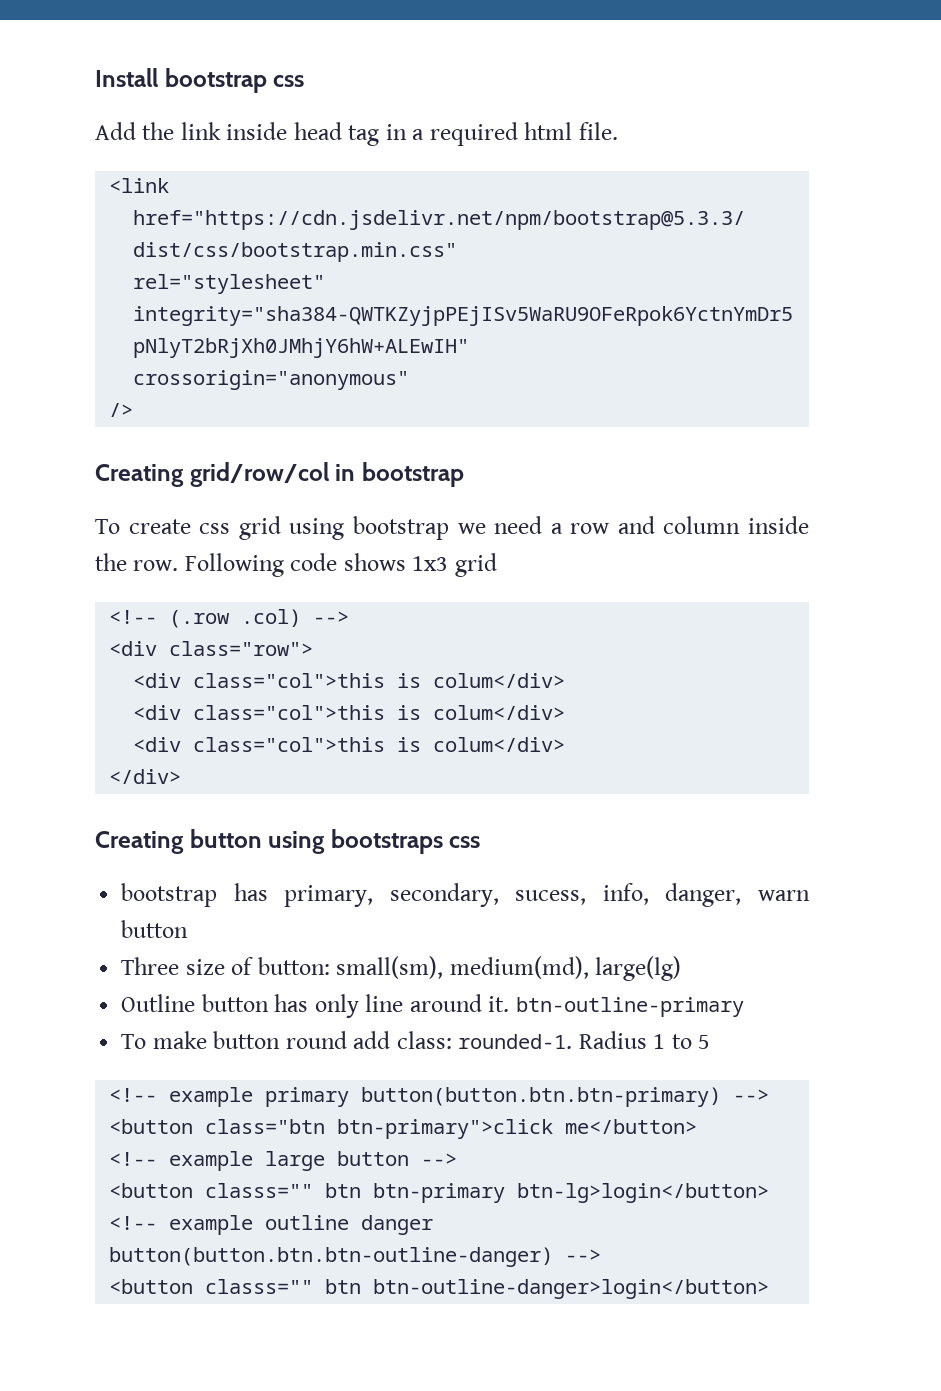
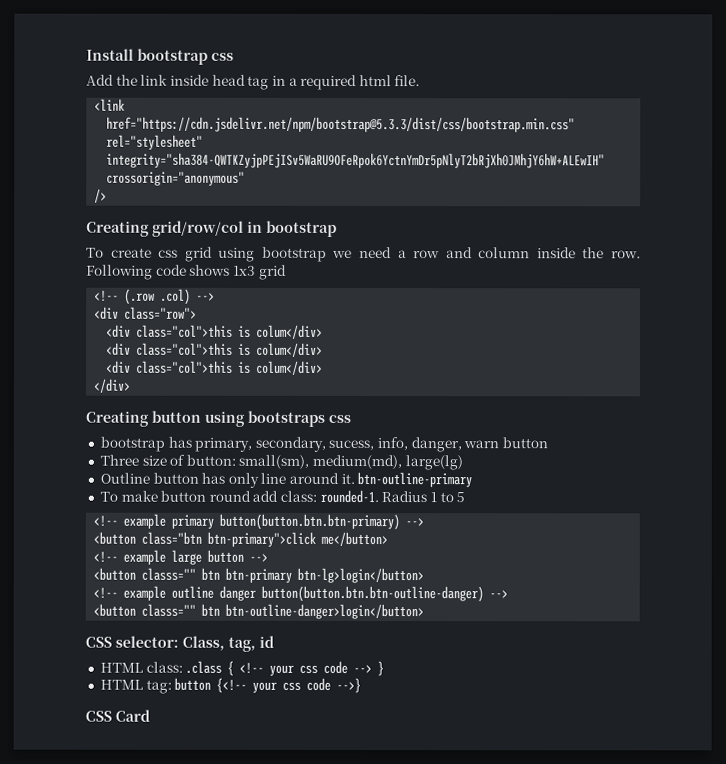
(770, 1289) none -> [85,635,274,652] [99,660,385,677] [99,677,362,694] [85,709,150,722] // CSS selector: Class, tag, id // HTML class: .class { <!-- your css code --> } // HTML tag: button {<!-- your css code -->} // CSS Card

